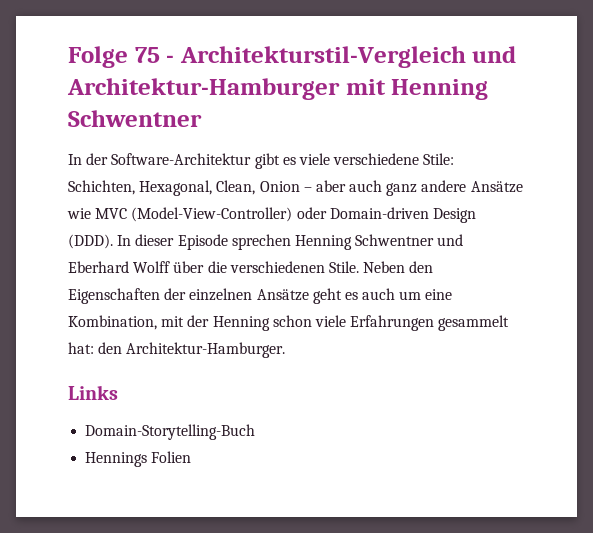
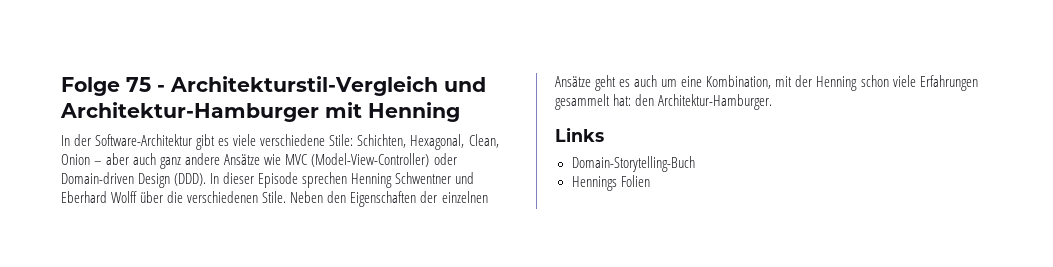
[68,110,202,127] Schwentner -> (460, 112) none

